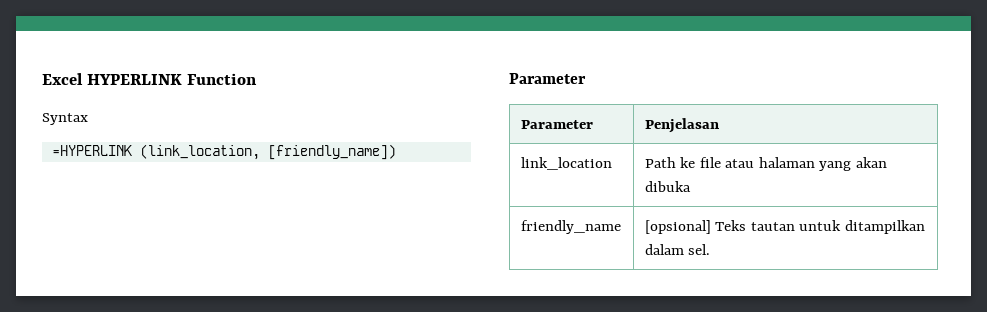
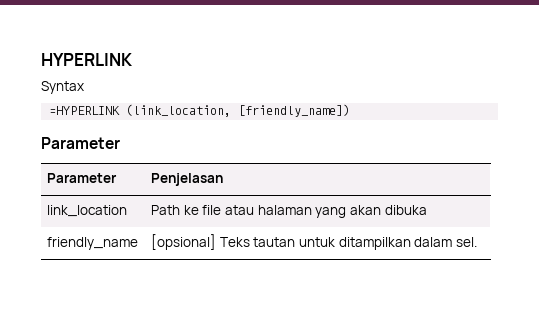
[42,73,83,85] Excel -> (41, 59) none
[187,73,258,85] Function -> (132, 59) none

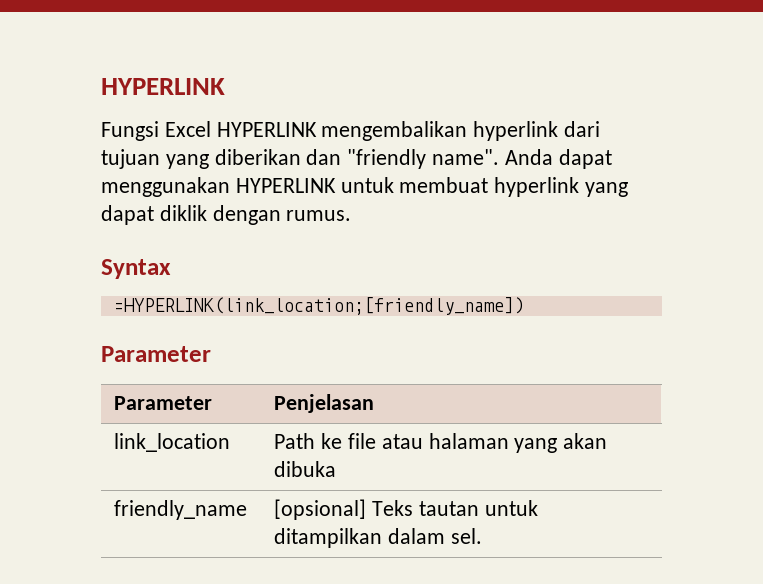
[41,81,84,94] [49,104,351,117] Syntax // =HYPERLINK (link_location, [friendly_name]) -> [101,121,601,141] [101,149,612,169] [101,177,629,197] [101,205,352,225] [101,259,171,279] [113,297,524,315] Fungsi Excel HYPERLINK mengembalikan hyperlink dari tujuan yang diberikan dan "friendly name". Anda dapat menggunakan HYPERLINK untuk membuat hyperlink yang dapat diklik dengan rumus. // Syntax // =HYPERLINK(link_location;[friendly_name])

